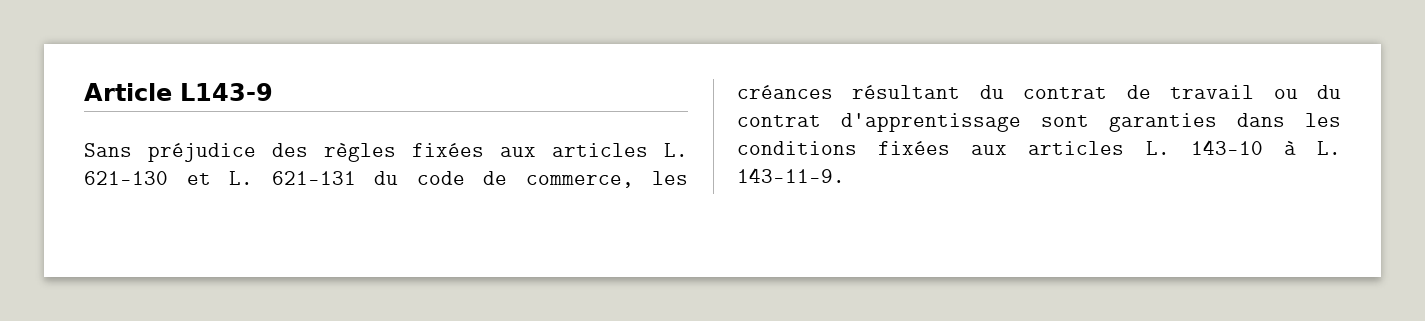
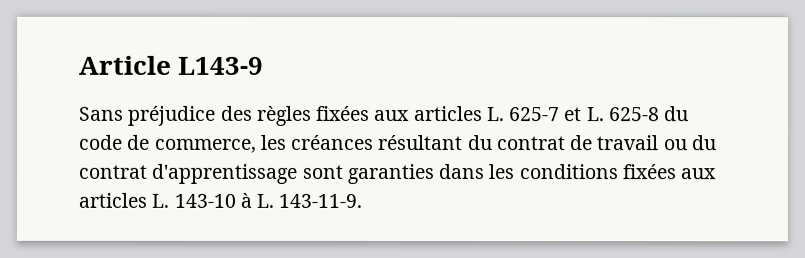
[84,171,168,185] 621-130 -> [509,107,561,122] 625-7
[271,171,356,185] 621-131 -> [608,107,660,122] 625-8

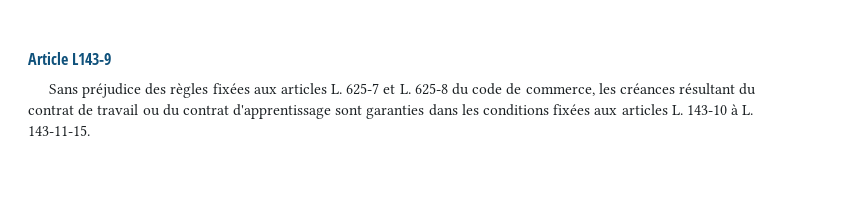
[278,193,363,208] 143-11-9. -> [28,125,90,136] 143-11-15.

